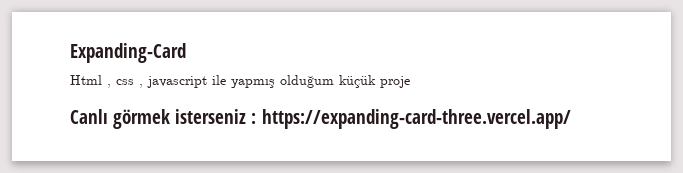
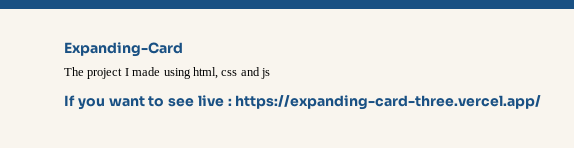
[70,75,410,88] [70,109,247,129] Html , css , javascript ile yapmış olduğum küçük proje // Canlı görmek isterseniz -> [64,67,270,79] [64,95,224,110] The project I made using html, css and js // If you want to see live

